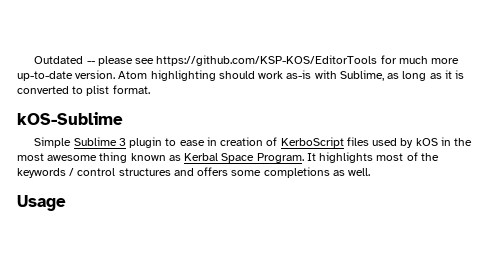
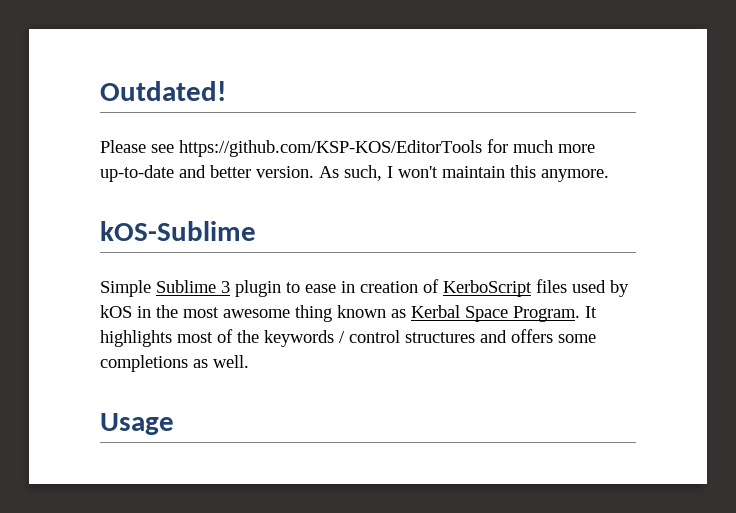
[34,56,133,66] Outdated -- please -> [100,81,226,101] [100,140,146,153] Outdated! // Please
[75,70,465,81] [17,85,150,96] version. Atom highlighting should work as-is with Sublime, as long as it is converted to plist format. -> [179,165,609,182] and better version. As such, I won't maintain this anymore.

